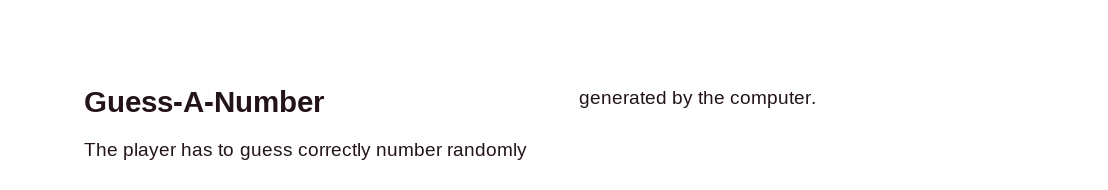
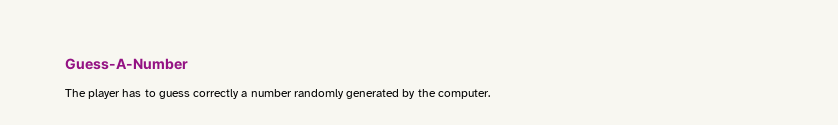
(371, 151) none -> [241,91,248,97] a

